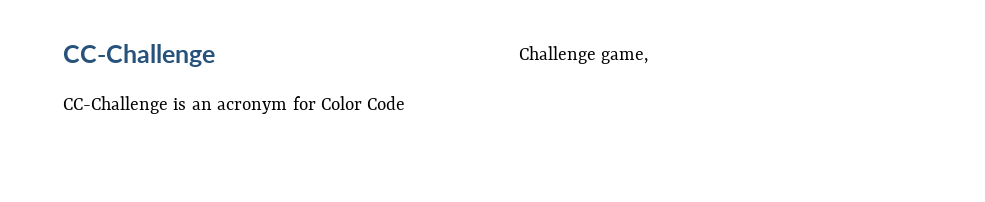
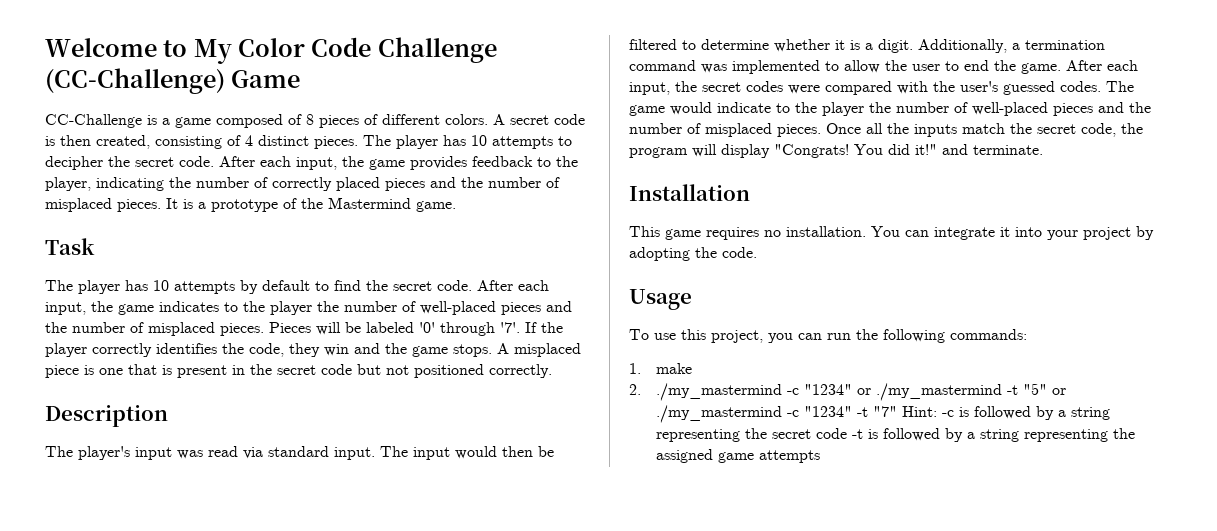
[63,44,215,67] [63,96,406,114] [519,46,649,64] CC-Challenge // CC-Challenge is an acronym for Color Code Challenge game, -> [45,37,497,64] [45,68,301,94] [45,114,585,128] [45,135,572,149] [45,156,578,170] [45,177,560,191] [45,197,456,212] [45,238,95,255] [45,280,549,294] [45,301,572,315] [45,322,563,336] [45,343,581,357] [45,364,552,378] [45,405,168,427] [45,446,554,460] [629,39,1105,53] [629,60,1138,74] [629,81,1134,95] [629,102,1151,116] [629,123,1143,137] [629,144,1043,158] [629,184,750,201] [629,226,1154,240] [629,247,757,261] [629,289,692,310] [629,329,1027,343] [629,363,692,374] [629,383,1066,401] [655,405,1110,423] [655,428,1135,442] [655,449,820,463] Welcome to My Color Code Challenge (CC-Challenge) Game // CC-Challenge is a game composed of 8 pieces of different colors. A secret code is then created, consisting of 4 distinct pieces. The player has 10 attempts to decipher the secret code. After each input, the game provides feedback to the player, indicating the number of correctly placed pieces and the number of misplaced pieces. It is a prototype of the Mastermind game. // Task // The player has 10 attempts by default to find the secret code. After each input, the game indicates to the player the number of well-placed pieces and the number of misplaced pieces. Pieces will be labeled '0' through '7'. If the player correctly identifies the code, they win and the game stops. A misplaced piece is one that is present in the secret code but not positioned correctly. // Description // The player's input was read via standard input. The input would then be filtered to determine whether it is a digit. Additionally, a termination command was implemented to allow the user to end the game. After each input, the secret codes were compared with the user's guessed codes. The game would indicate to the player the number of well-placed pieces and the number of misplaced pieces. Once all the inputs match the secret code, the program will display "Congrats! You did it!" and terminate. // Installation // This game requires no installation. You can integrate it into your project by adopting the code. // Usage // To use this project, you can run the following commands: // 1. make // 2. ./my_mastermind -c "1234" or ./my_mastermind -t "5" or ./my_mastermind -c "1234" -t "7" Hint: -c is followed by a string representing the secret code -t is followed by a string representing the assigned game attempts

